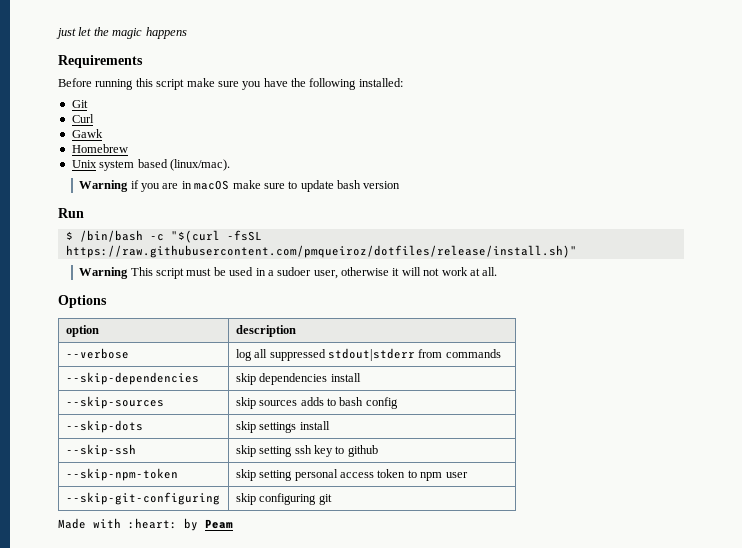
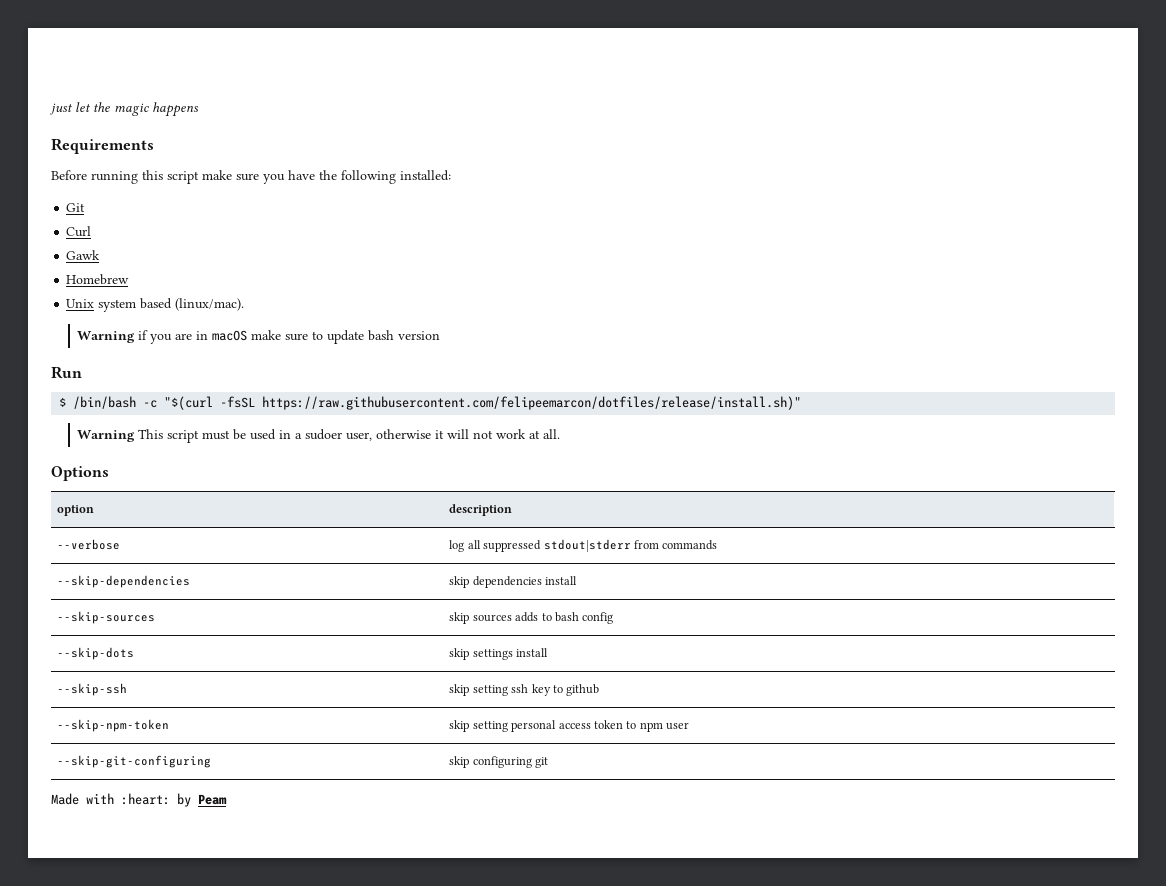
[65,245,577,258] https://raw.githubusercontent.com/pmqueiroz/dotfiles/release/install.sh)" -> [262,396,802,410] https://raw.githubusercontent.com/felipeemarcon/dotfiles/release/install.sh)"

